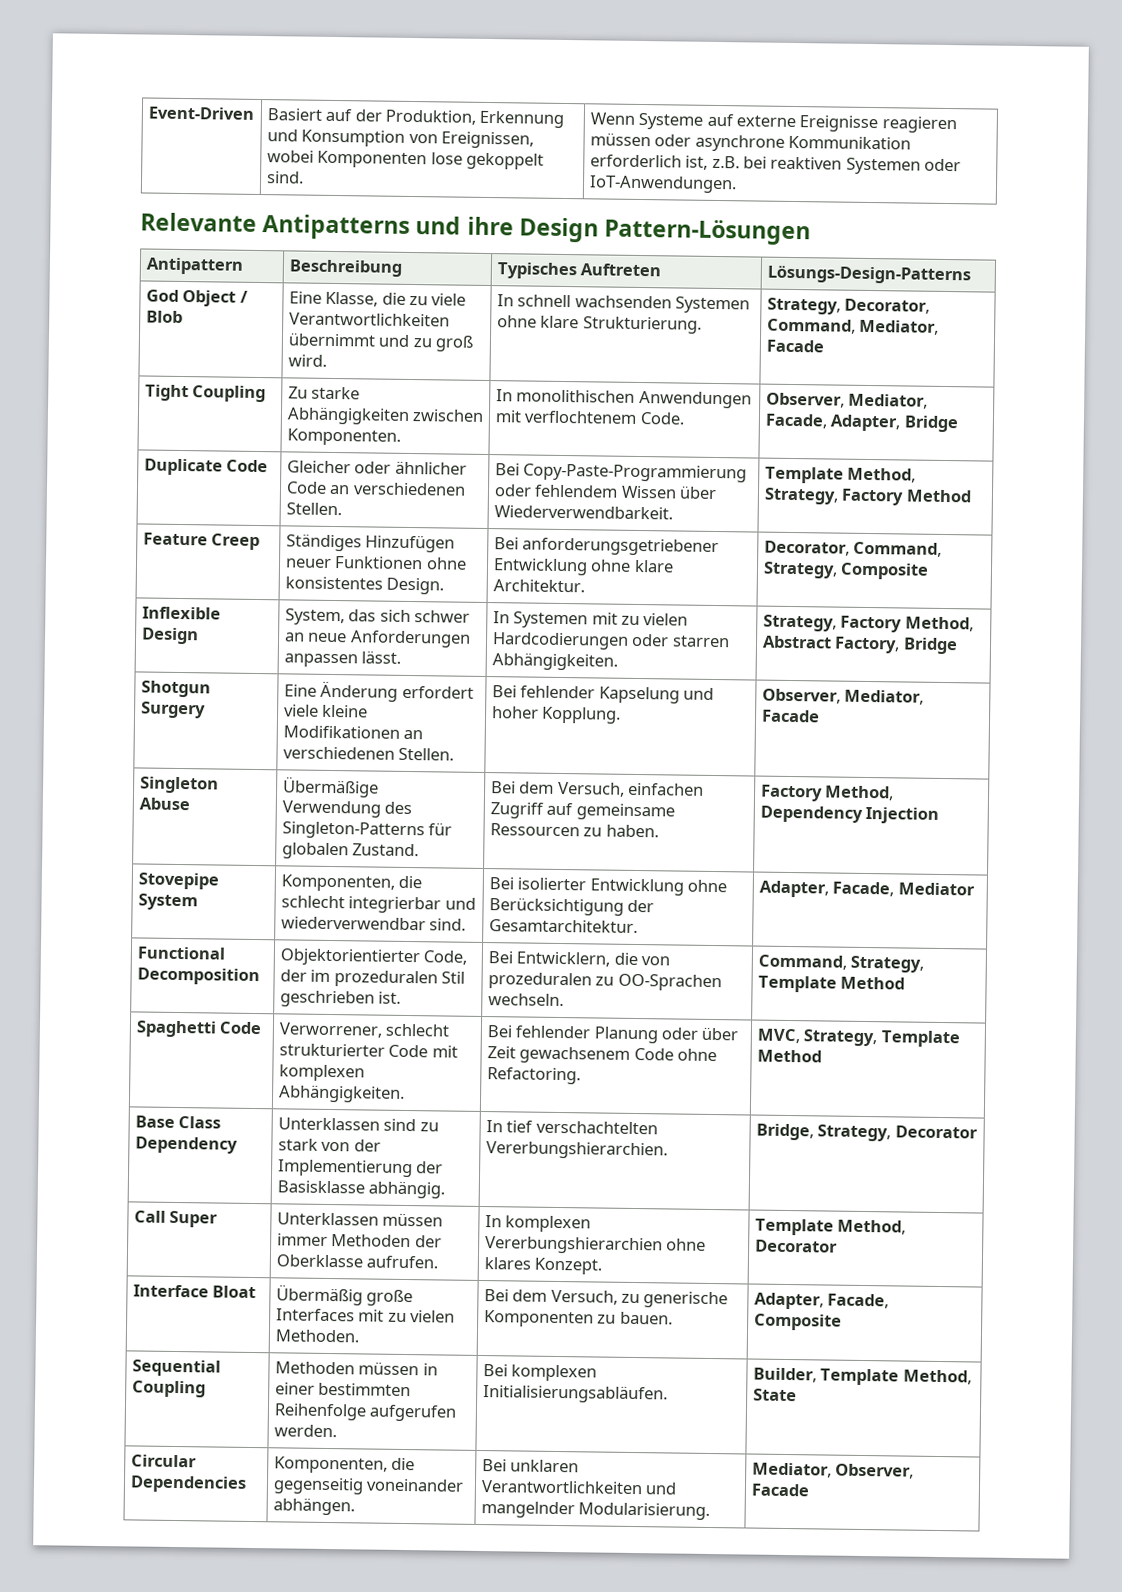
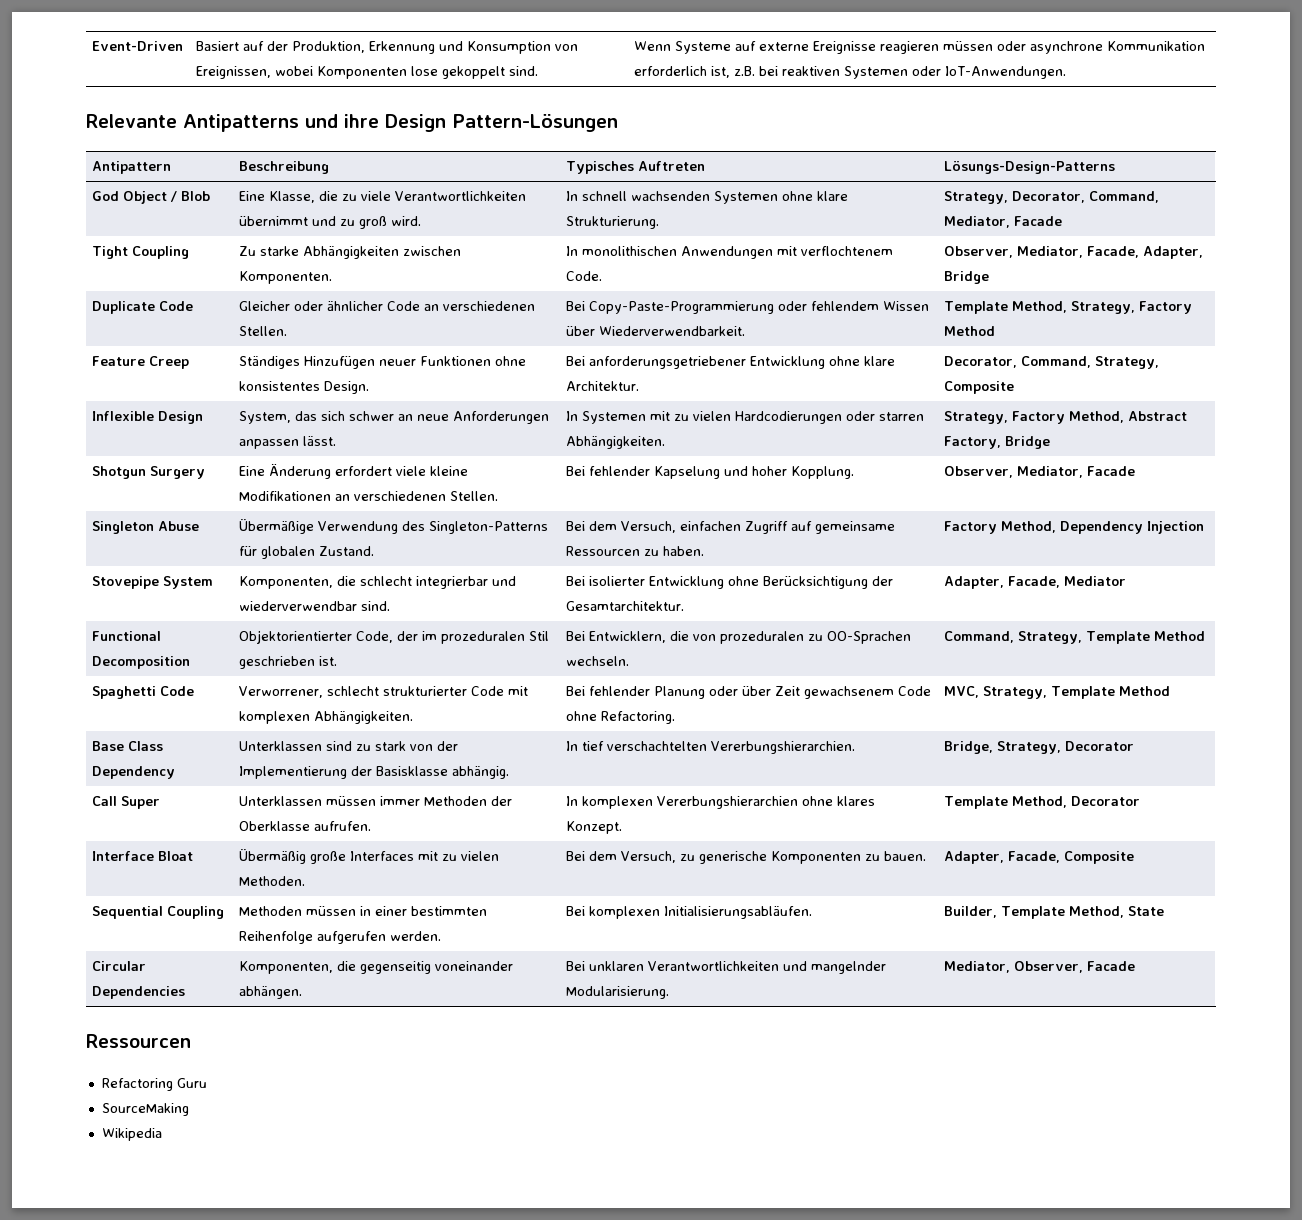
(810, 1490) none -> [86,1034,191,1048] [101,1078,207,1091] [101,1103,189,1116] [101,1128,162,1141] // Ressourcen // Refactoring Guru // SourceMaking // Wikipedia

